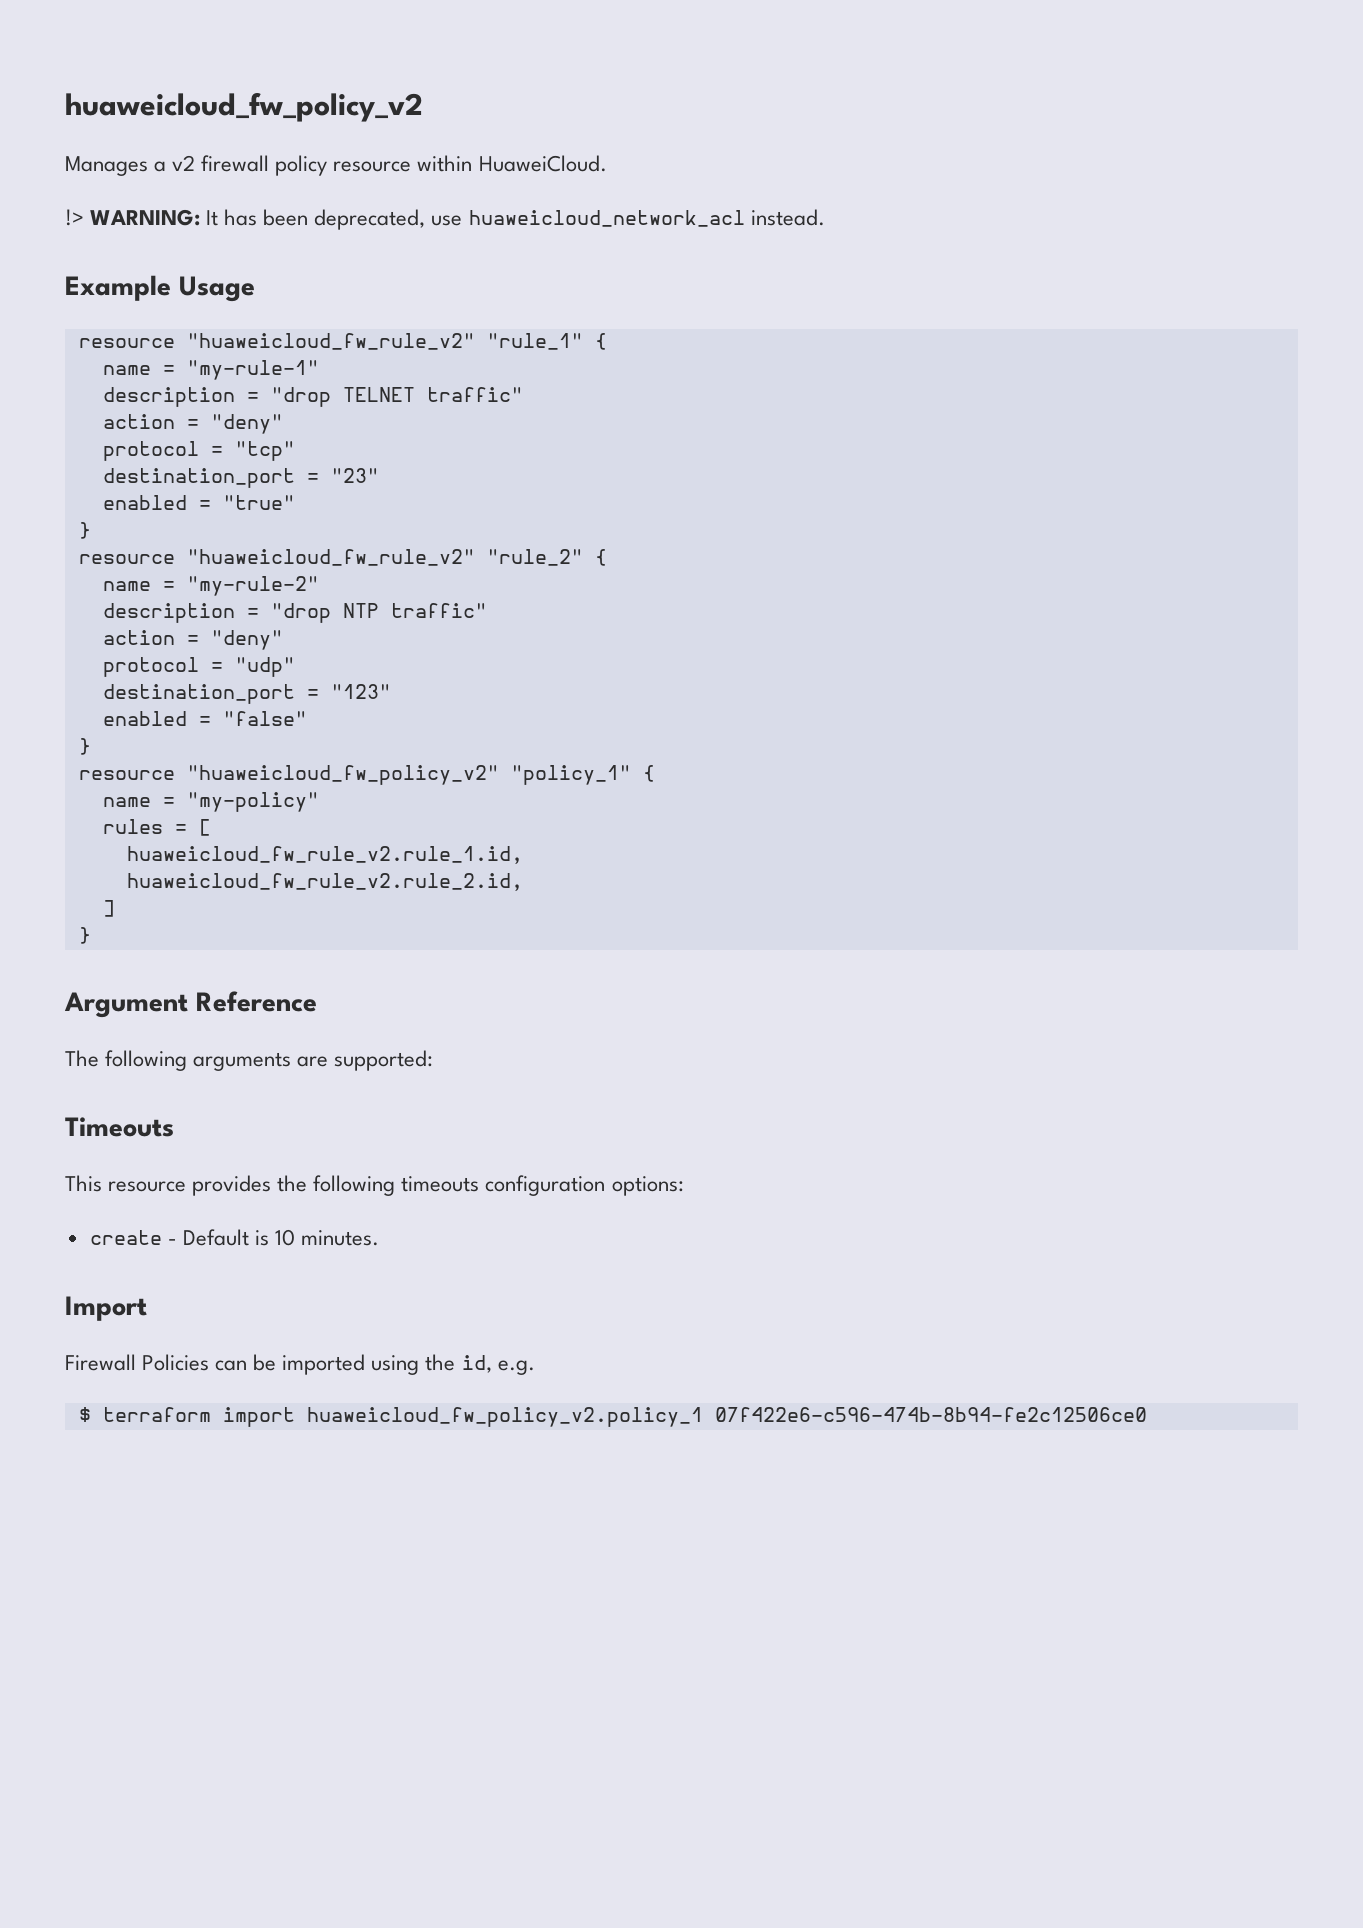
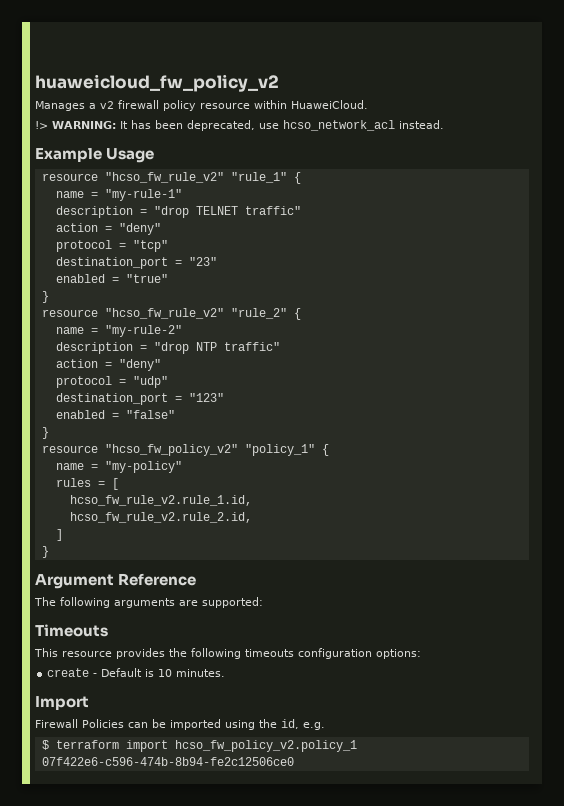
[468,210,745,227] huaweicloud_network_acl -> [283,120,395,131] hcso_network_acl
[186,333,475,350] "huaweicloud_fw_rule_v2" -> [104,172,224,183] "hcso_fw_rule_v2"
[186,549,475,566] "huaweicloud_fw_rule_v2" -> [104,308,224,319] "hcso_fw_rule_v2"
[186,765,499,785] "huaweicloud_fw_policy_v2" -> [104,444,238,456] "hcso_fw_policy_v2"
[126,846,523,864] [126,873,523,891] huaweicloud_fw_rule_v2.rule_1.id, // huaweicloud_fw_rule_v2.rule_2.id, -> [69,495,252,506] [69,512,252,523] hcso_fw_rule_v2.rule_1.id, // hcso_fw_rule_v2.rule_2.id,
[306,1407,703,1427] huaweicloud_fw_policy_v2.policy_1 -> [174,740,357,752] hcso_fw_policy_v2.policy_1

